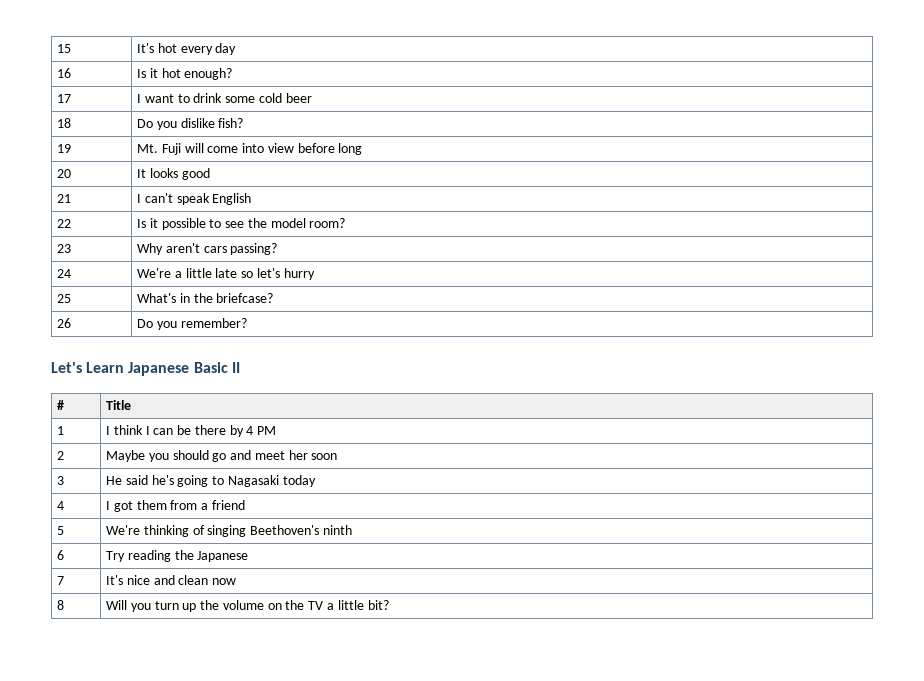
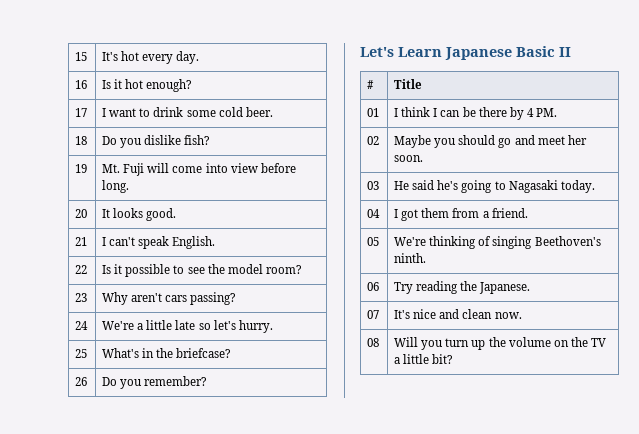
[215,43,237,55] day -> [176,51,200,64] day.
[285,93,312,103] beer -> [245,107,273,117] beer.
[338,143,363,155] long -> [102,180,130,193] long.
[181,168,210,180] good -> [146,208,177,221] good.
[212,193,252,205] English -> [172,236,216,249] English.
[283,268,315,280] hurry -> [238,320,273,333] hurry.
[56,426,64,435] 1 -> [367,108,380,117] 01
[257,426,277,435] [56,451,64,460] PM // 2 -> [535,108,557,117] [367,136,380,145] PM. // 02
[311,453,338,460] [56,476,64,485] soon // 3 -> [394,155,424,162] [367,181,380,190] soon. // 03
[282,475,316,487] [56,501,64,510] today // 4 -> [560,180,595,193] [367,209,381,218] today. // 04
[211,500,245,510] [56,526,64,535] friend // 5 -> [491,208,528,218] [367,237,380,246] friend. // 05
[322,525,352,535] [56,550,64,560] ninth // 6 -> [394,253,427,263] [367,282,380,291] ninth. // 06
[197,551,249,562] [56,576,64,585] Japanese // 7 -> [479,282,531,294] [367,310,380,319] Japanese. // 07
[212,578,237,585] [56,600,64,610] now // 8 -> [494,312,522,319] [367,338,380,347] now. // 08

